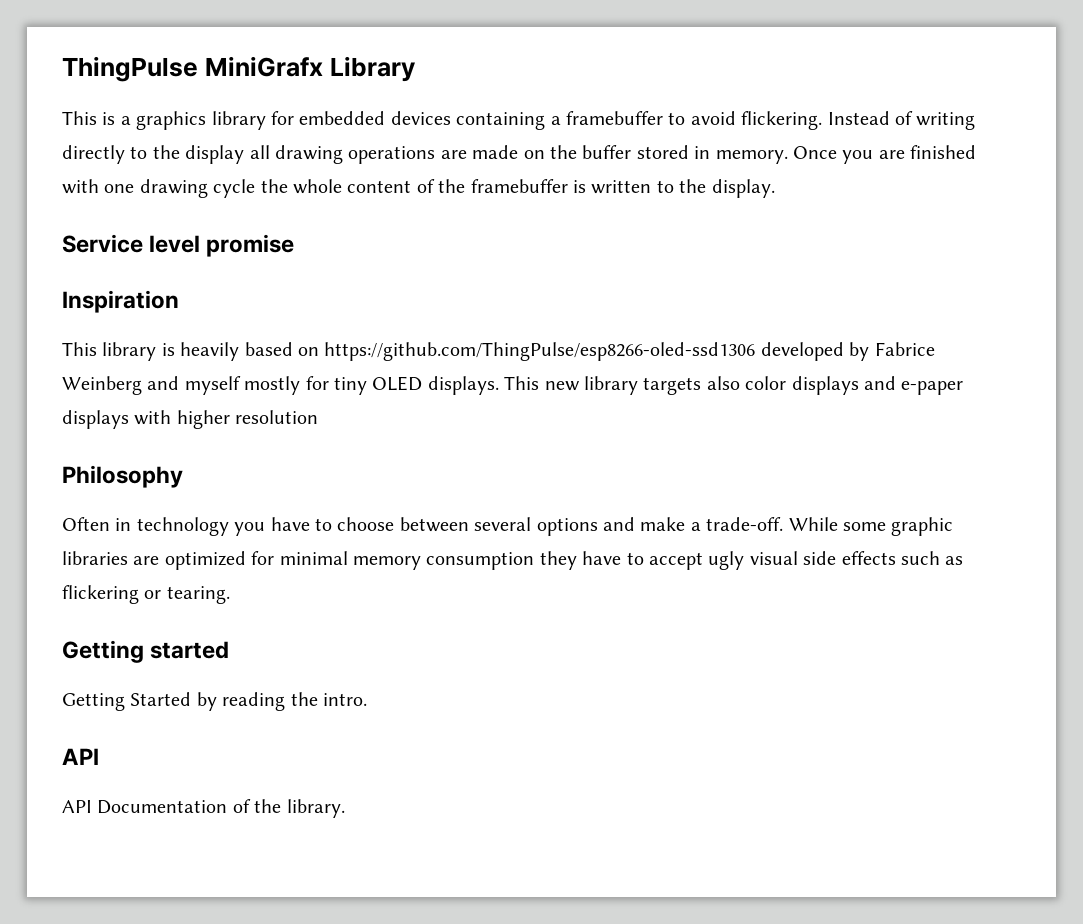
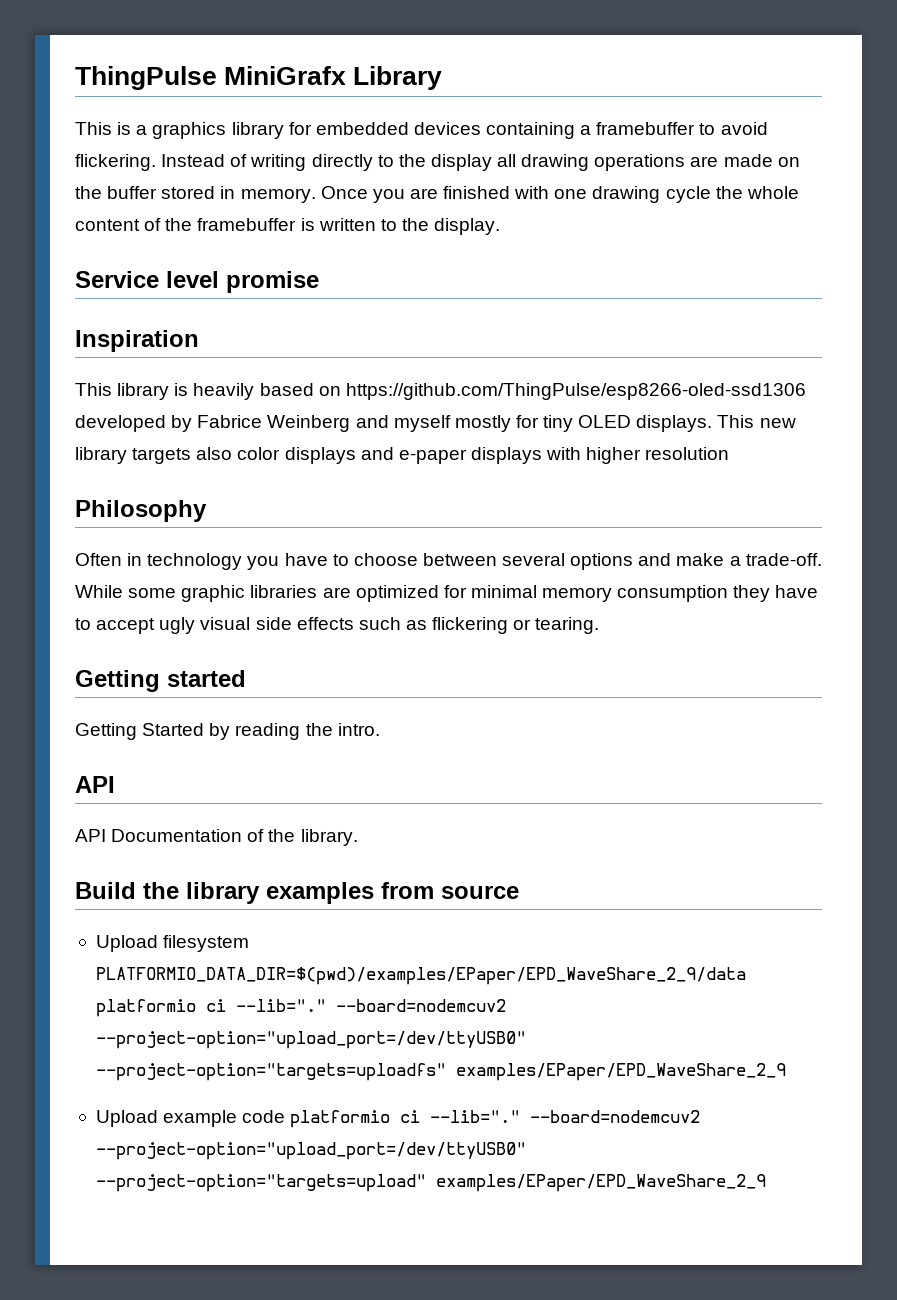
(345, 808) none -> [75,882,519,904] [95,935,250,952] [95,967,746,985] [95,999,506,1017] [95,1031,526,1049] [95,1063,786,1081] [95,1110,701,1128] [95,1142,526,1160] [95,1174,766,1192] // Build the library examples from source // Upload filesystem PLATFORMIO_DATA_DIR=$(pwd)/examples/EPaper/EPD_WaveShare_2_9/data platformio ci --lib="." --board=nodemcuv2 --project-option="upload_port=/dev/ttyUSB0" --project-option="targets=uploadfs" examples/EPaper/EPD_WaveShare_2_9 // Upload example code platformio ci --lib="." --board=nodemcuv2 --project-option="upload_port=/dev/ttyUSB0" --project-option="targets=upload" examples/EPaper/EPD_WaveShare_2_9

